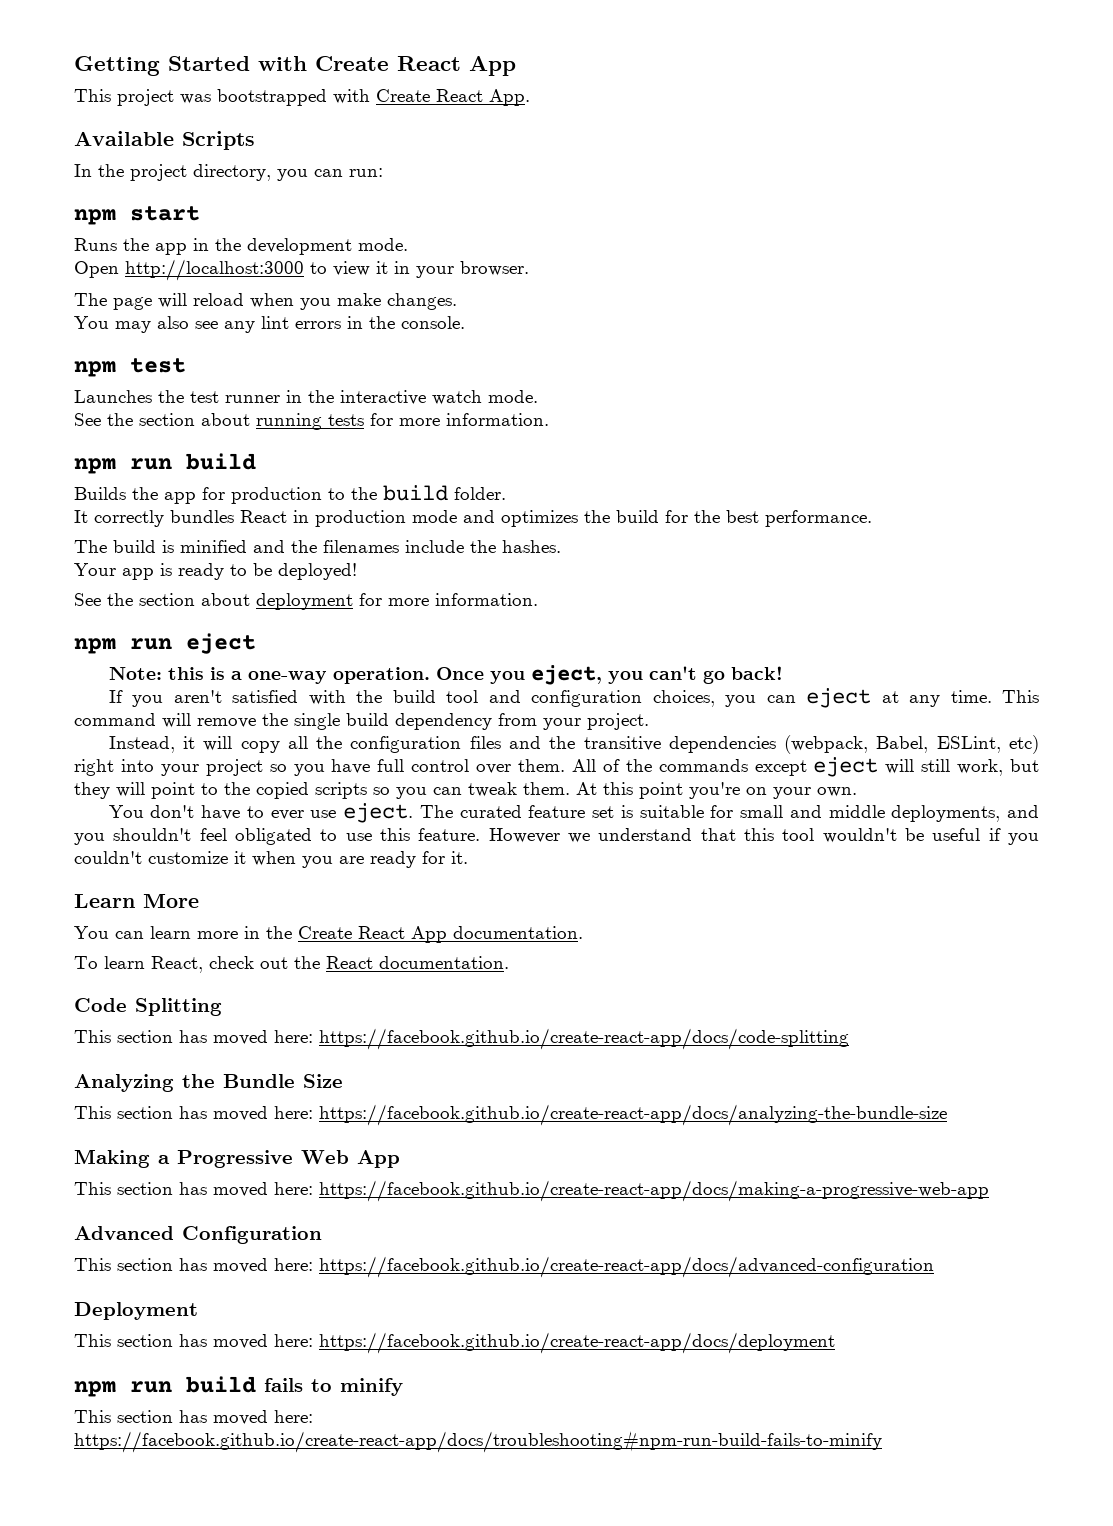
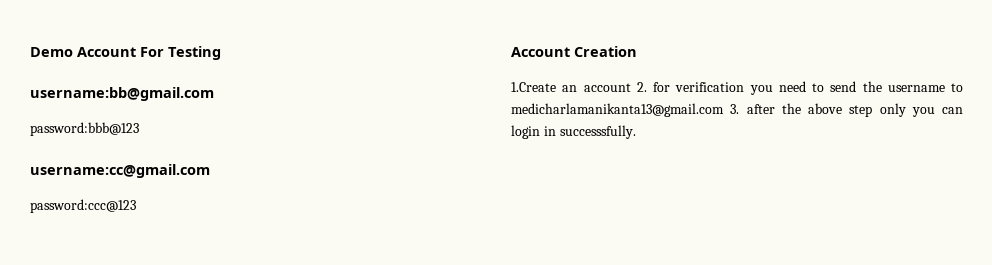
[74,56,516,76] [74,89,530,106] [74,131,255,150] [74,164,383,181] [74,206,200,225] [74,238,408,255] [74,259,529,281] [74,293,457,310] [74,316,465,333] [74,358,186,377] [74,390,538,405] [74,413,549,430] [74,453,256,474] [74,485,506,504] [74,510,872,527] [74,540,561,553] [74,563,357,580] [74,593,538,610] [74,633,256,654] [108,665,783,685] [108,688,1039,708] [74,713,649,730] [108,735,1039,754] [74,757,1039,777] [74,782,857,799] [108,803,1040,823] [74,828,1040,845] [74,851,468,868] [74,894,199,908] [74,926,583,943] [74,956,509,973] [74,998,222,1016] [74,1028,849,1050] [74,1074,343,1092] [74,1104,947,1126] [74,1149,400,1168] [74,1180,989,1202] [74,1226,322,1244] [74,1256,934,1278] [74,1302,198,1320] [74,1332,835,1354] [74,1376,403,1397] [74,1410,313,1425] [74,1431,882,1453] Getting Started with Create React App // This project was bootstrapped with Create React App. // Available Scripts // In the project directory, you can run: // npm start // Runs the app in the development mode. // Open http://localhost:3000 to view it in your browser. // The page will reload when you make changes. // You may also see any lint errors in the console. // npm test // Launches the test runner in the interactive watch mode. // See the section about running tests for more information. // npm run build // Builds the app for production to the build folder. // It correctly bundles React in production mode and optimizes the build for the best performance. // The build is minified and the filenames include the hashes. // Your app is ready to be deployed! // See the section about deployment for more information. // npm run eject // Note: this is a one-way operation. Once you eject, you can't go back! // If you aren't satisfied with the build tool and configuration choices, you can eject at any time. This command will remove the single build dependency from your project. // Instead, it will copy all the configuration files and the transitive dependencies (webpack, Babel, ESLint, etc) right into your project so you have full control over them. All of the commands except eject will still work, but they will point to the copied scripts so you can tweak them. At this point you're on your own. // You don't have to ever use eject. The curated feature set is suitable for small and middle deployments, and you shouldn't feel obligated to use this feature. However we understand that this tool wouldn't be useful if you couldn't customize it when you are ready for it. // Learn More // You can learn more in the Create React App documentation. // To learn React, check out the React documentation. // Code Splitting // This section has moved here: https://facebook.github.io/create-react-app/docs/code-splitting // Analyzing the Bundle Size // This section has moved here: https://facebook.github.io/create-react-app/docs/analyzing-the-bundle-size // Making a Progressive Web App // This section has moved here: https://facebook.github.io/create-react-app/docs/making-a-progressive-web-app // Advanced Configuration // This section has moved here: https://facebook.github.io/create-react-app/docs/advanced-configuration // Deployment // This section has moved here: https://facebook.github.io/create-react-app/docs/deployment // npm run build fails to minify // This section has moved here: https://facebook.github.io/create-react-app/docs/troubleshooting#npm-run-build-fails-to-minify -> [30,46,221,60] [30,87,214,101] [30,122,139,136] [30,164,210,178] [30,199,136,213] [511,46,637,57] [511,81,963,95] [511,103,963,117] [511,125,636,139] Demo Account For Testing // username:bb@gmail.com // password:bbb@123 // username:cc@gmail.com // password:ccc@123 // Account Creation // 1.Create an account 2. for verification you need to send the username to medicharlamanikanta13@gmail.com 3. after the above step only you can login in successsfully.

